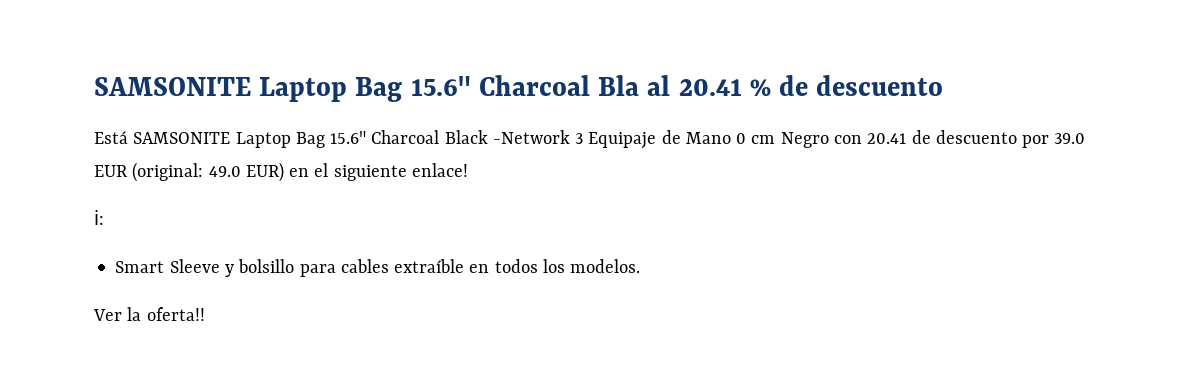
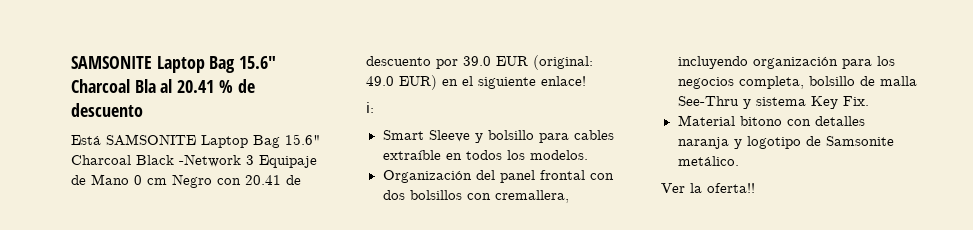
(641, 266) none -> [382,170,614,183] [382,190,569,203] [677,56,895,69] [677,76,917,89] [677,96,869,109] [677,115,865,126] [677,136,894,149] [677,156,739,166] // Organización del panel frontal con dos bolsillos con cremallera, incluyendo organización para los negocios completa, bolsillo de malla See-Thru y sistema Key Fix. // Material bitono con detalles naranja y logotipo de Samsonite metálico.

